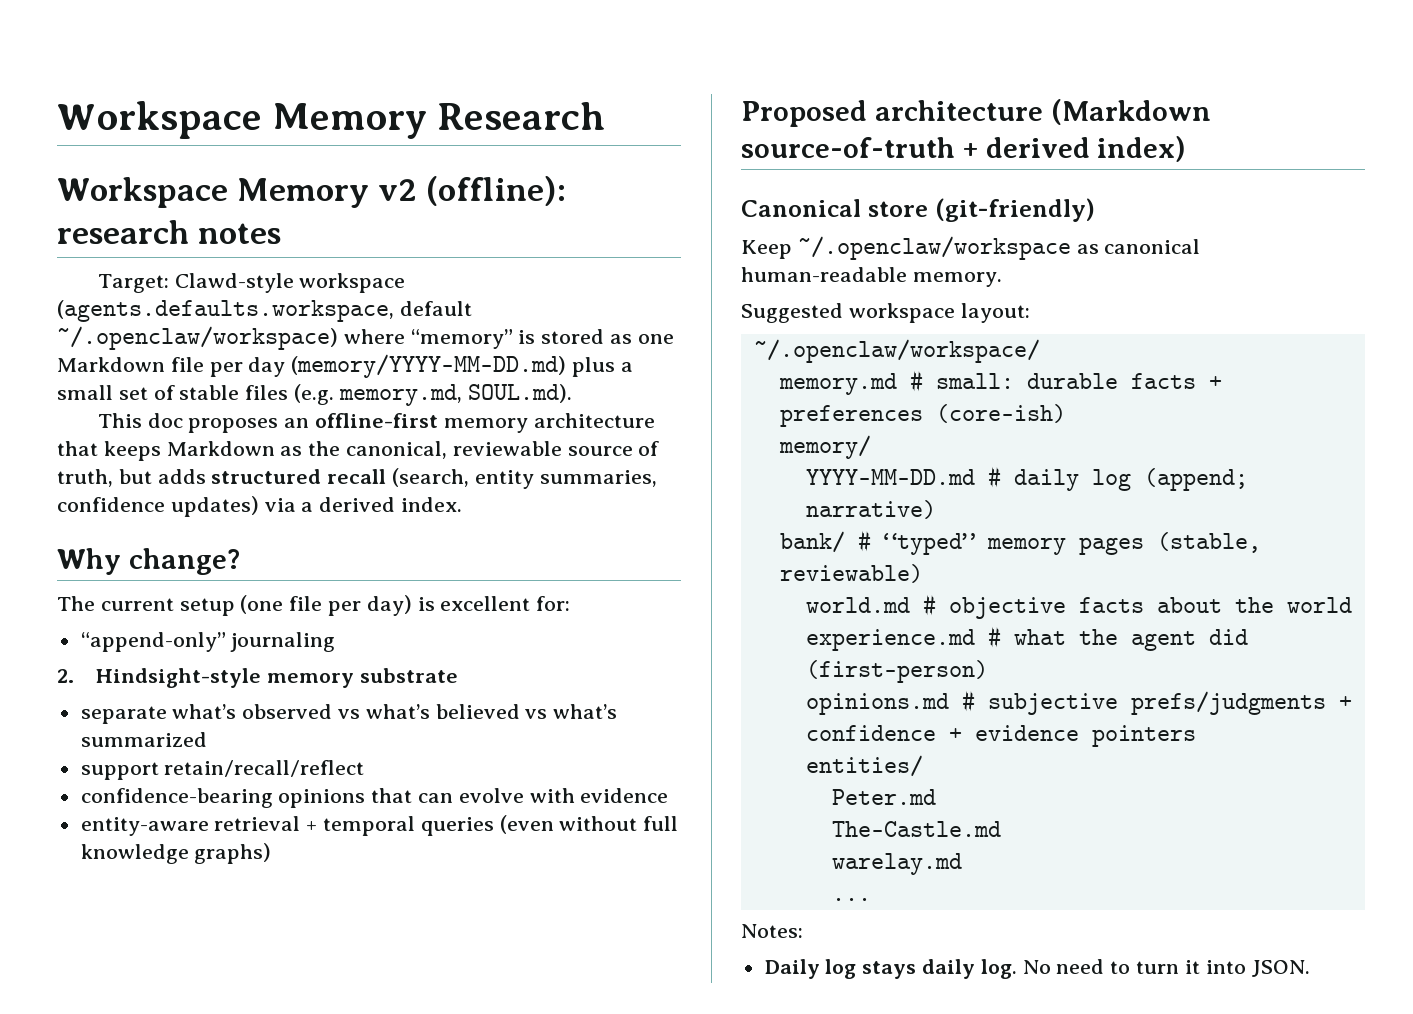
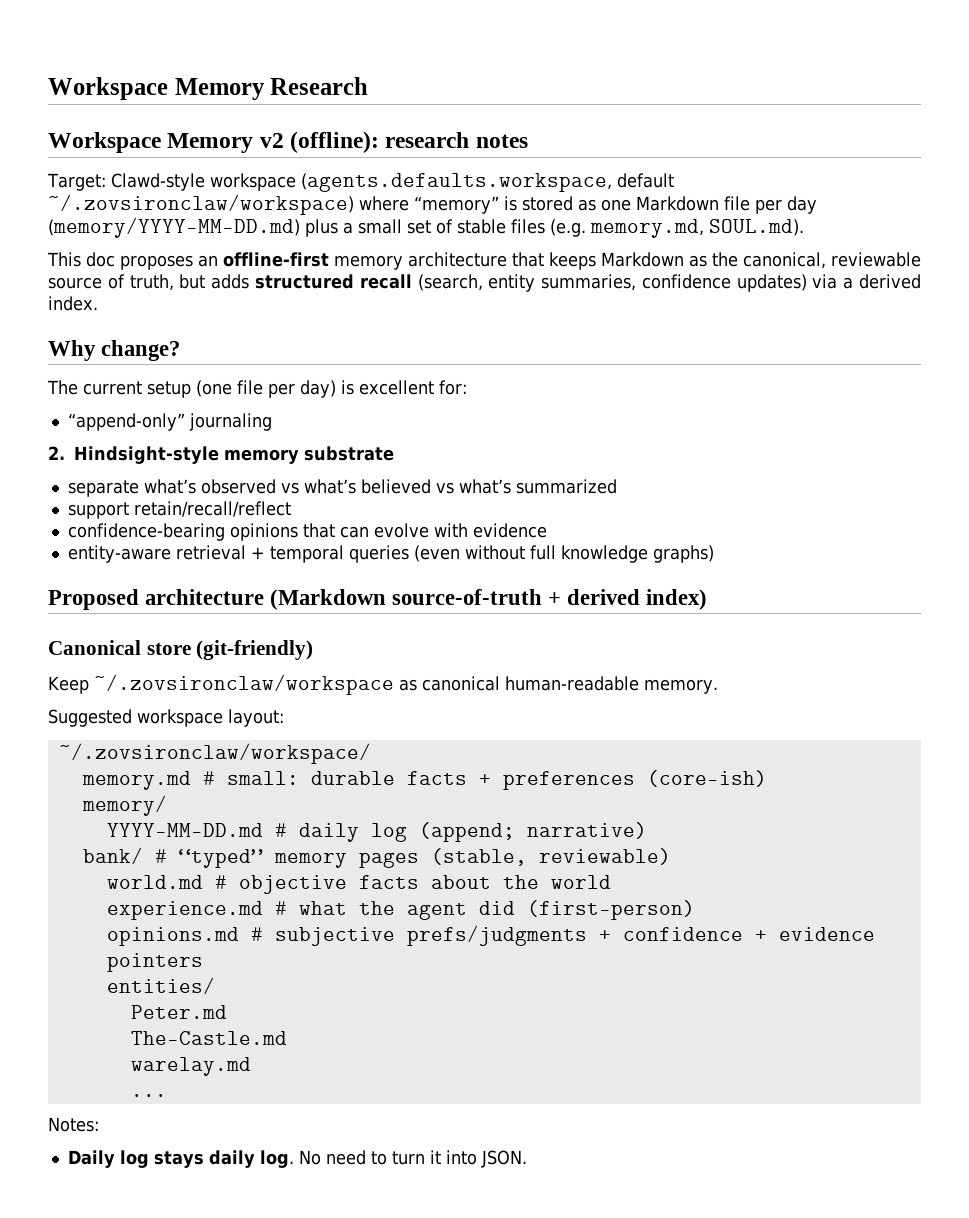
[57,326,338,350] ~/.openclaw/workspace) -> [48,194,354,215] ~/.zovsironclaw/workspace)
[797,236,1071,260] ~/.openclaw/workspace -> [93,674,394,695] ~/.zovsironclaw/workspace
[753,339,1040,363] ~/.openclaw/workspace/ -> [58,743,371,764] ~/.zovsironclaw/workspace/

